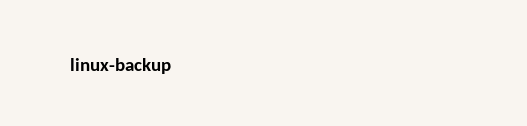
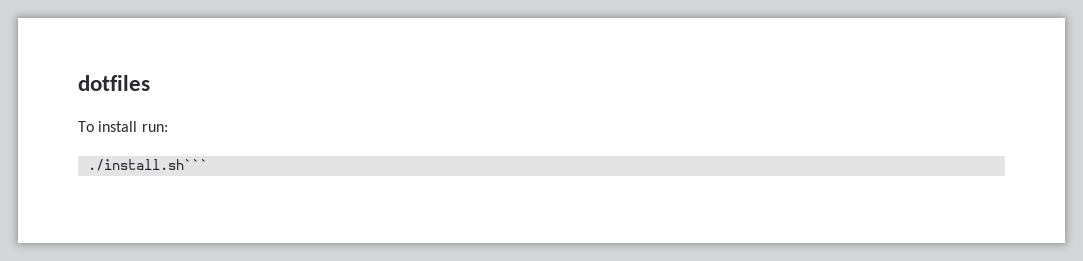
[70,58,171,74] linux-backup -> [78,75,150,91] [78,121,168,132] [87,159,208,171] dotfiles // To install run: // ./install.sh```

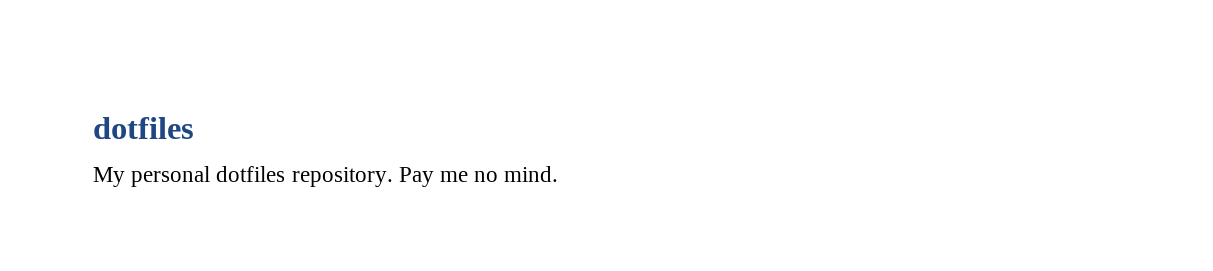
[78,121,168,132] [87,159,208,171] To install run: // ./install.sh``` -> [93,166,559,187] My personal dotfiles repository. Pay me no mind.

